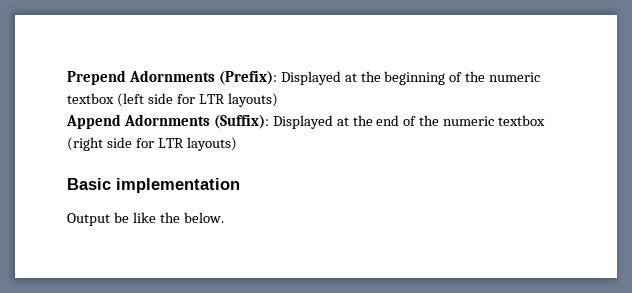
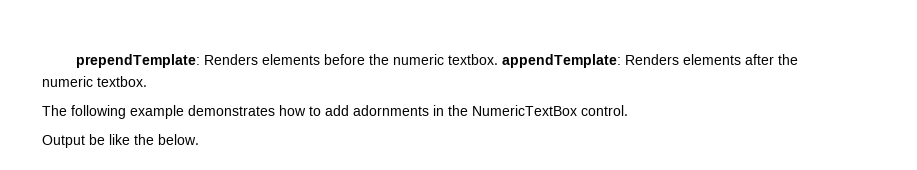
[67,70,541,85] [67,93,278,107] [66,114,546,129] [67,137,237,151] [67,178,240,193] Prepend Adornments (Prefix): Displayed at the beginning of the numeric textbox (left side for LTR layouts) // Append Adornments (Suffix): Displayed at the end of the numeric textbox (right side for LTR layouts) // Basic implementation -> [76,54,799,68] [42,76,147,87] [42,105,628,119] prependTemplate: Renders elements before the numeric textbox. appendTemplate: Renders elements after the numeric textbox. // The following example demonstrates how to add adornments in the NumericTextBox control.

